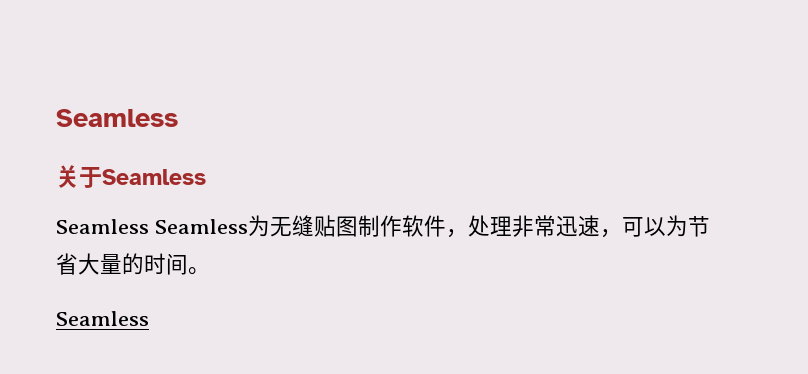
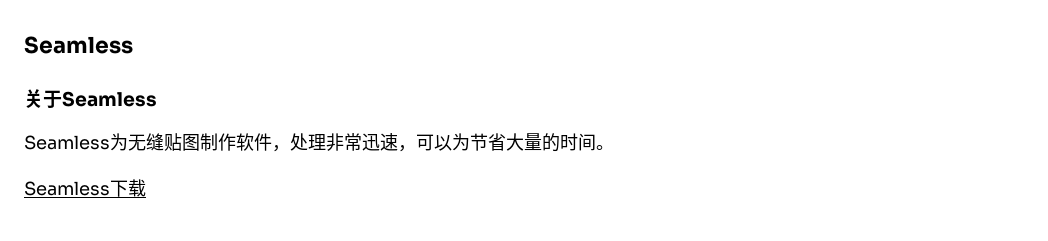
[154,219,248,234] Seamless -> (110, 142) none
(149, 318) none -> [110,179,146,197] 下载

